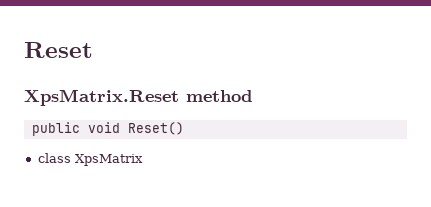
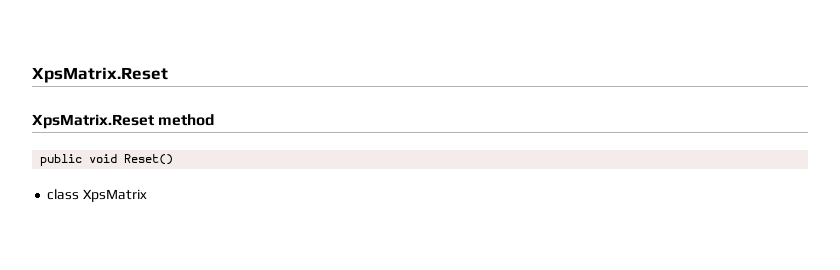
[24,42,93,58] Reset -> [32,67,168,83] XpsMatrix.Reset

